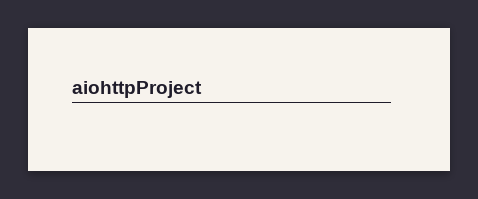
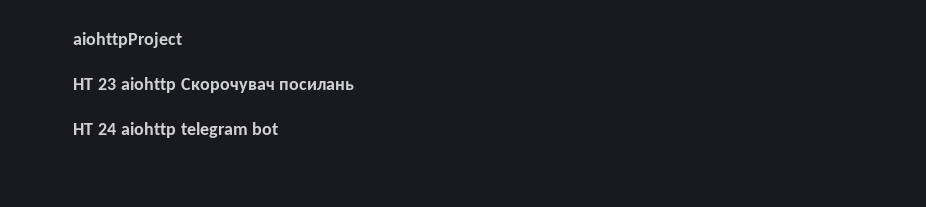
(202, 89) none -> [73,77,355,93] [73,122,279,138] // HT 23 aiohttp Скорочувач посилань // HT 24 aiohttp telegram bot

